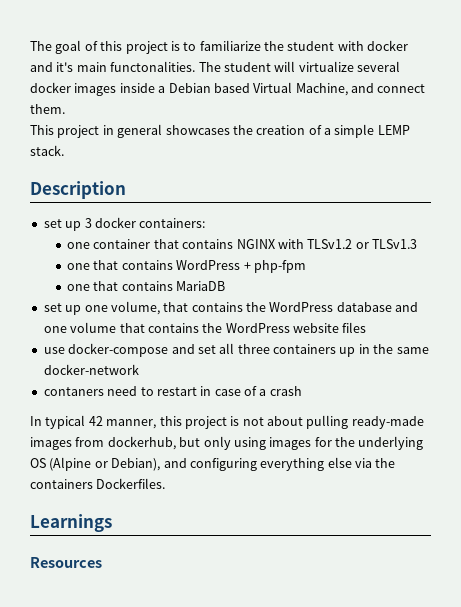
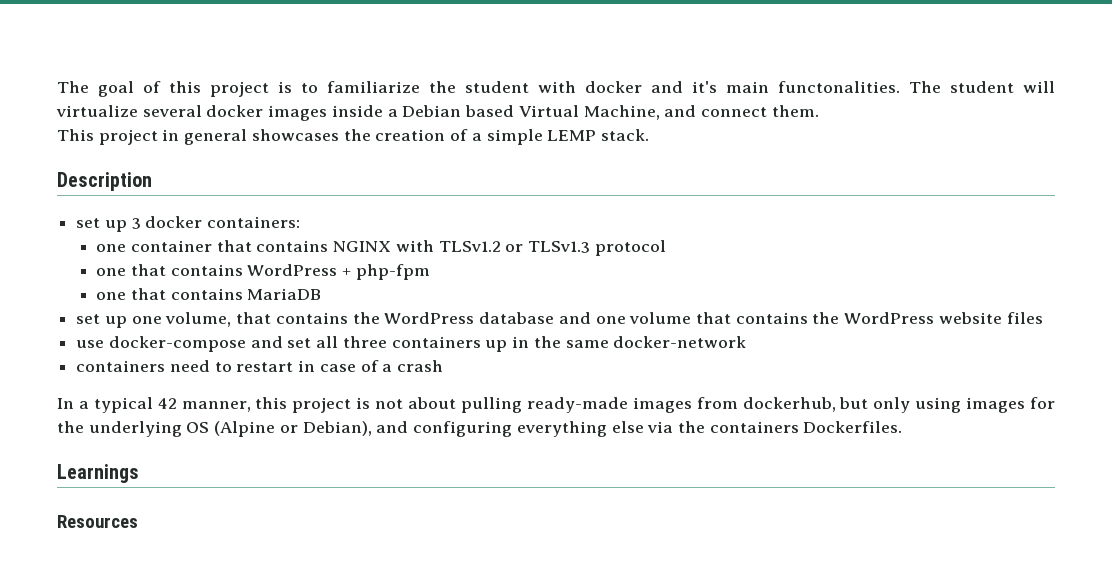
(418, 244) none -> [594,240,666,256] protocol
[43,387,104,396] contaners -> [76,360,166,372] containers
(42, 421) none -> [78,401,89,409] a

